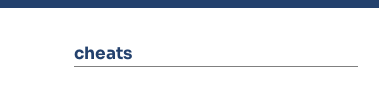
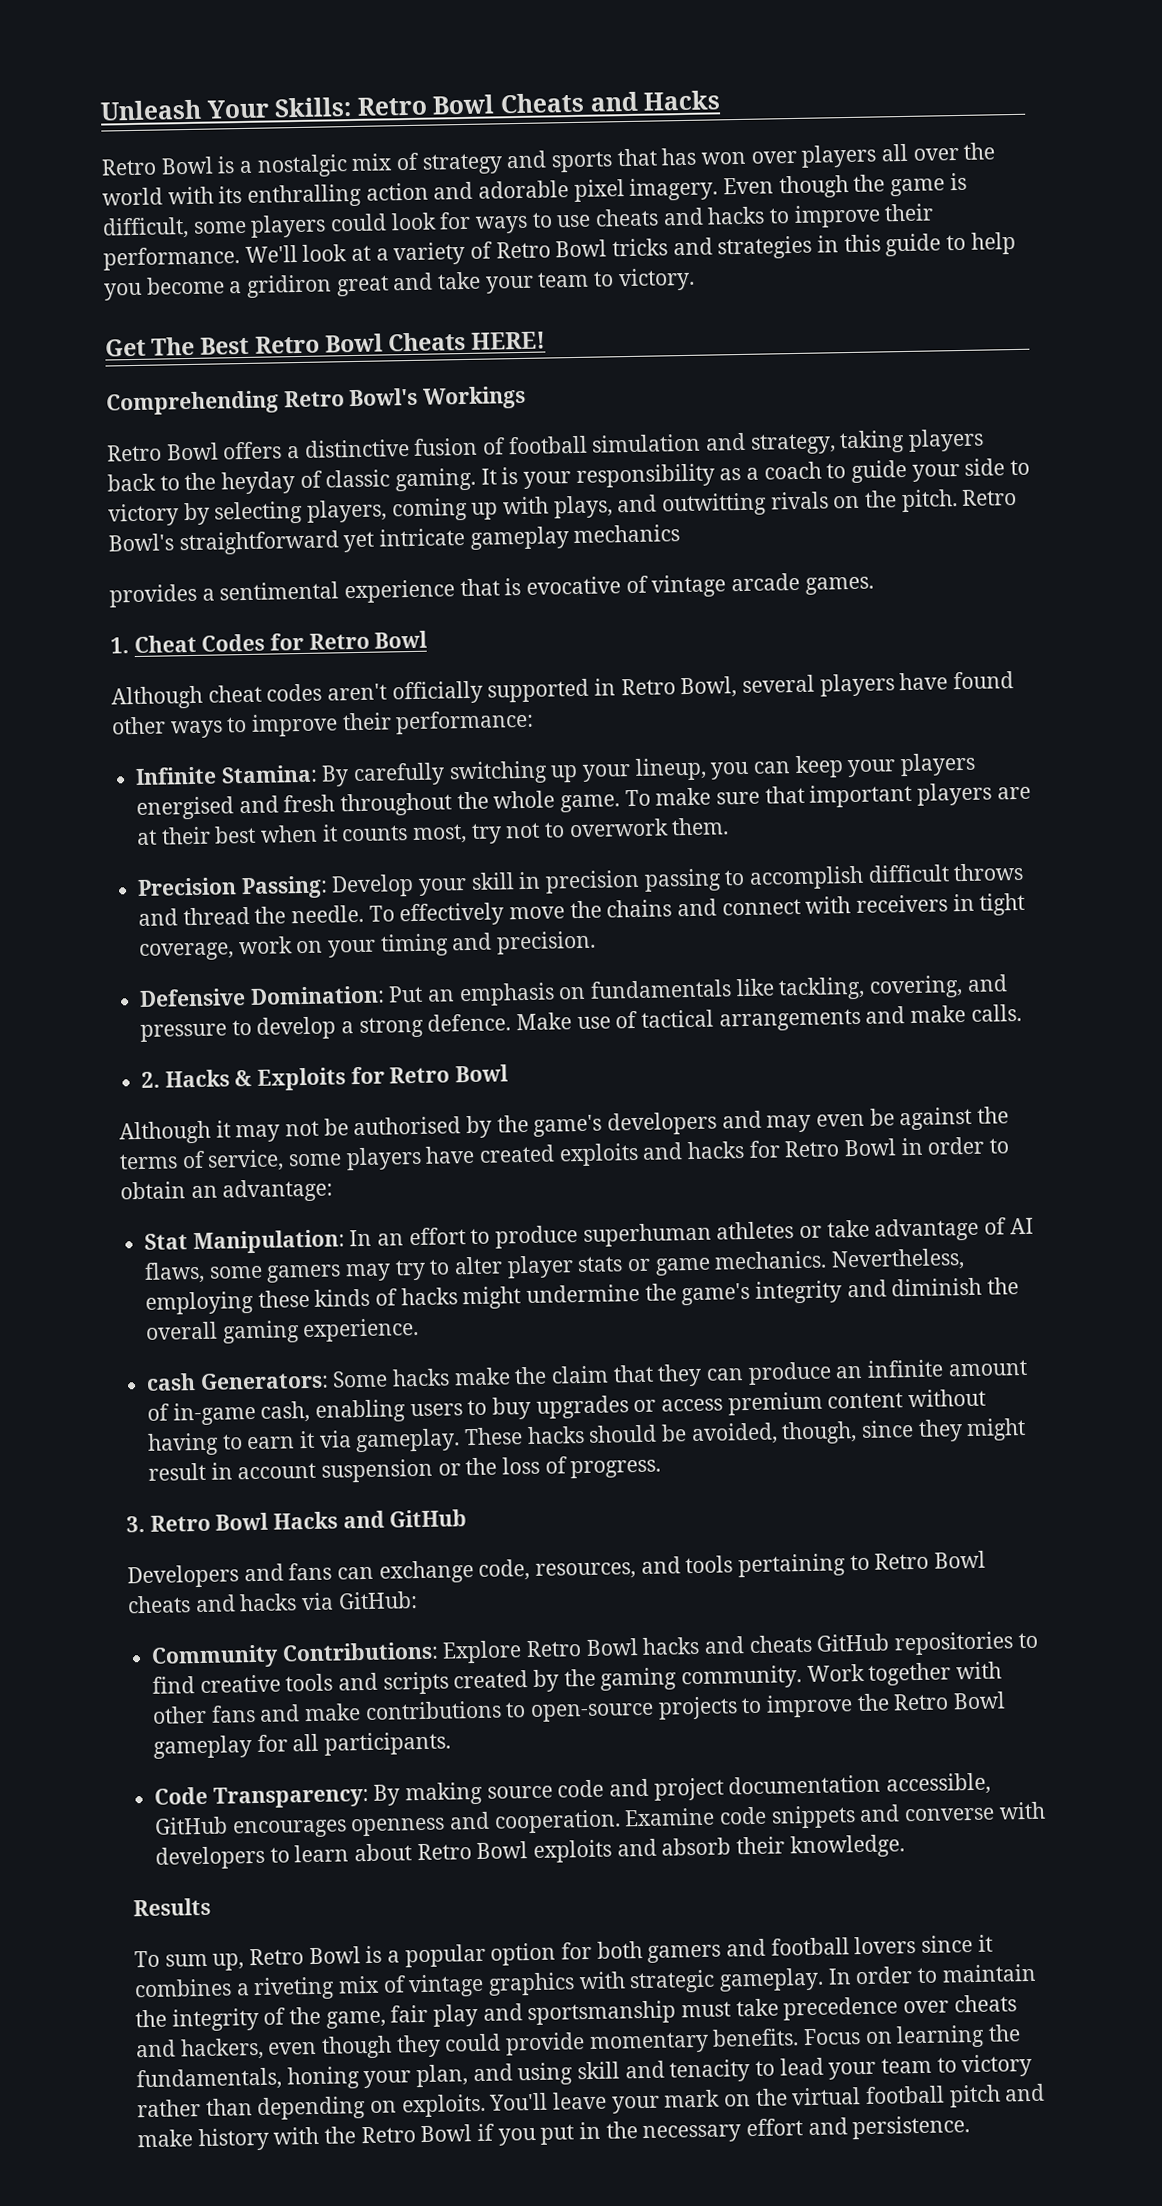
[74,46,132,60] cheats -> [100,90,721,121] [101,142,996,178] [102,172,967,208] [102,203,935,240] [103,231,1016,271] [104,267,695,301] [105,331,547,357] [106,385,527,416] [106,428,985,462] [107,458,1031,495] [108,488,1018,527] [108,524,681,556] [109,572,874,608] [110,630,429,654] [111,671,1015,710] [111,709,535,739] [135,752,977,787] [136,782,1031,821] [136,817,730,846] [137,862,1025,900] [138,892,1026,927] [139,930,597,961] [139,974,1008,1007] [140,1003,1022,1042] [141,1064,510,1091] [119,1106,1010,1145] [119,1136,1010,1172] [120,1178,334,1203] [144,1217,1034,1255] [144,1248,966,1284] [145,1277,1020,1315] [145,1317,420,1344] [146,1359,1028,1391] [147,1388,987,1426] [147,1417,1027,1456] [148,1456,662,1483] [126,1509,468,1533] [127,1550,987,1589] [127,1591,418,1614] [151,1631,1038,1669] [152,1661,1003,1695] [152,1691,1007,1724] [153,1731,452,1759] [154,1772,992,1809] [154,1801,1046,1839] [155,1834,905,1870] [133,1897,211,1917] [134,1934,993,1971] [134,1963,1037,2001] [135,1994,1017,2032] [135,2024,1022,2061] [136,2053,1033,2092] [137,2083,1046,2121] [137,2115,971,2152] Unleash Your Skills: Retro Bowl Cheats and Hacks // Retro Bowl is a nostalgic mix of strategy and sports that has won over players all over the world with its enthralling action and adorable pixel imagery. Even though the game is difficult, some players could look for ways to use cheats and hacks to improve their performance. We'll look at a variety of Retro Bowl tricks and strategies in this guide to help you become a gridiron great and take your team to victory. // Get The Best Retro Bowl Cheats HERE! // Comprehending Retro Bowl's Workings // Retro Bowl offers a distinctive fusion of football simulation and strategy, taking players back to the heyday of classic gaming. It is your responsibility as a coach to guide your side to victory by selecting players, coming up with plays, and outwitting rivals on the pitch. Retro Bowl's straightforward yet intricate gameplay mechanics // provides a sentimental experience that is evocative of vintage arcade games. // 1. Cheat Codes for Retro Bowl // Although cheat codes aren't officially supported in Retro Bowl, several players have found other ways to improve their performance: // Infinite Stamina: By carefully switching up your lineup, you can keep your players energised and fresh throughout the whole game. To make sure that important players are at their best when it counts most, try not to overwork them. // Precision Passing: Develop your skill in precision passing to accomplish difficult throws and thread the needle. To effectively move the chains and connect with receivers in tight coverage, work on your timing and precision. // Defensive Domination: Put an emphasis on fundamentals like tackling, covering, and pressure to develop a strong defence. Make use of tactical arrangements and make calls. // 2. Hacks & Exploits for Retro Bowl // Although it may not be authorised by the game's developers and may even be against the terms of service, some players have created exploits and hacks for Retro Bowl in order to obtain an advantage: // Stat Manipulation: In an effort to produce superhuman athletes or take advantage of AI flaws, some gamers may try to alter player stats or game mechanics. Nevertheless, employing these kinds of hacks might undermine the game's integrity and diminish the overall gaming experience. // cash Generators: Some hacks make the claim that they can produce an infinite amount of in-game cash, enabling users to buy upgrades or access premium content without having to earn it via gameplay. These hacks should be avoided, though, since they might result in account suspension or the loss of progress. // 3. Retro Bowl Hacks and GitHub // Developers and fans can exchange code, resources, and tools pertaining to Retro Bowl cheats and hacks via GitHub: // Community Contributions: Explore Retro Bowl hacks and cheats GitHub repositories to find creative tools and scripts created by the gaming community. Work together with other fans and make contributions to open-source projects to improve the Retro Bowl gameplay for all participants. // Code Transparency: By making source code and project documentation accessible, GitHub encourages openness and cooperation. Examine code snippets and converse with developers to learn about Retro Bowl exploits and absorb their knowledge. // Results // To sum up, Retro Bowl is a popular option for both gamers and football lovers since it combines a riveting mix of vintage graphics with strategic gameplay. In order to maintain the integrity of the game, fair play and sportsmanship must take precedence over cheats and hackers, even though they could provide momentary benefits. Focus on learning the fundamentals, honing your plan, and using skill and tenacity to lead your team to victory rather than depending on exploits. You'll leave your mark on the virtual football pitch and make history with the Retro Bowl if you put in the necessary effort and persistence.

